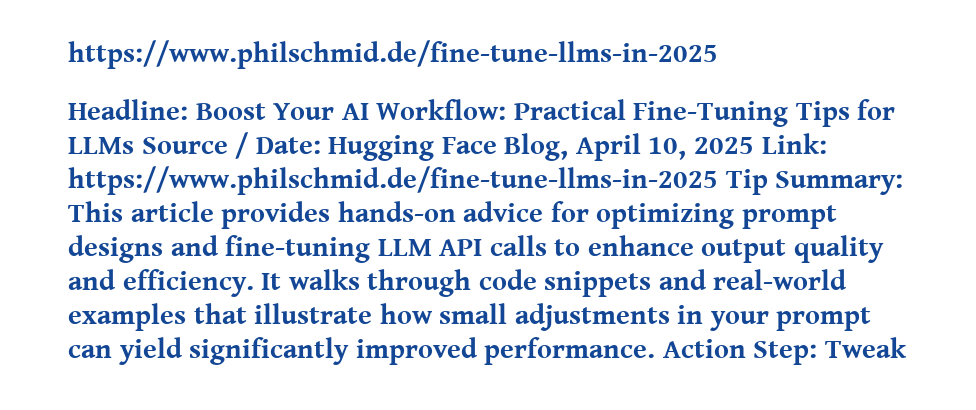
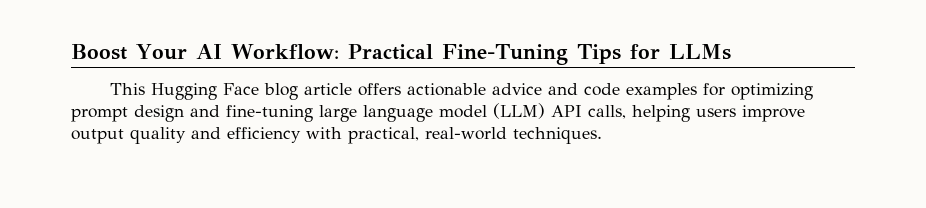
[68,40,718,69] [68,99,188,120] https://www.philschmid.de/fine-tune-llms-in-2025 // Headline: -> (71, 52) none
[141,132,827,161] [68,166,904,195] [68,201,544,229] Source / Date: Hugging Face Blog, April 10, 2025 Link: https://www.philschmid.de/fine-tune-llms-in-2025 Tip Summary: This article provides hands-on advice -> [110,83,698,100] // This Hugging Face blog article offers actionable advice and code examples
[68,235,163,263] designs -> [134,105,184,122] design
[377,235,885,263] [68,269,848,297] [68,303,872,331] [68,337,907,365] LLM API calls to enhance output quality and efficiency. It walks through code snippets and real-world examples that illustrate how small adjustments in your prompt can yield significantly improved performance. Action Step: Tweak -> [319,103,805,122] [71,127,602,144] large language model (LLM) API calls, helping users improve output quality and efficiency with practical, real-world techniques.

